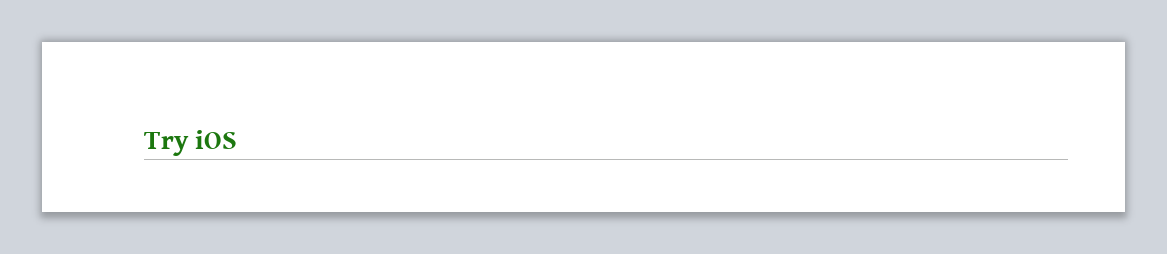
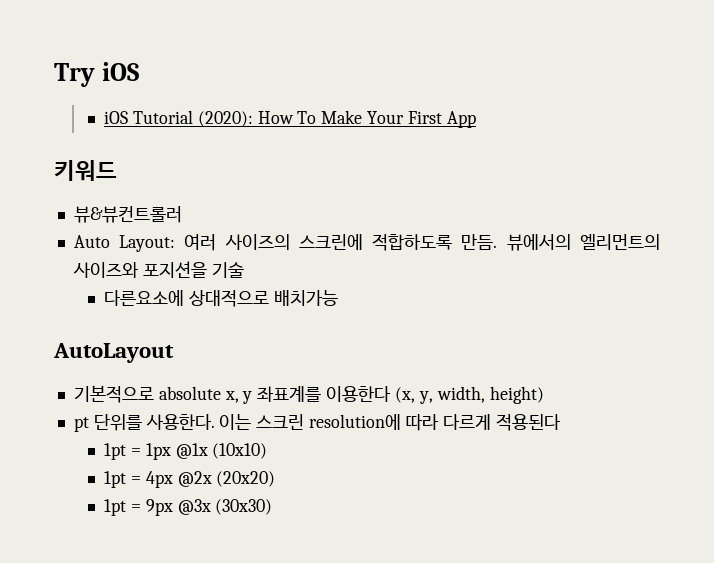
(238, 139) none -> [104,110,476,128] [54,160,117,181] [73,206,182,223] [73,234,660,252] [72,261,244,278] [104,290,338,307] [53,343,174,363] [73,385,544,404] [73,414,561,432] [104,443,268,460] [104,471,276,488] [104,499,273,516] // iOS Tutorial (2020): How To Make Your First App // 키워드 // 뷰&뷰컨트롤러 // Auto Layout: 여러 사이즈의 스크린에 적합하도록 만듬. 뷰에서의 엘리먼트의 사이즈와 포지션을 기술 // 다른요소에 상대적으로 배치가능 // AutoLayout // 기본적으로 absolute x, y 좌표계를 이용한다 (x, y, width, height) // pt 단위를 사용한다. 이는 스크린 resolution에 따라 다르게 적용된다 // 1pt = 1px @1x (10x10) // 1pt = 4px @2x (20x20) // 1pt = 9px @3x (30x30)

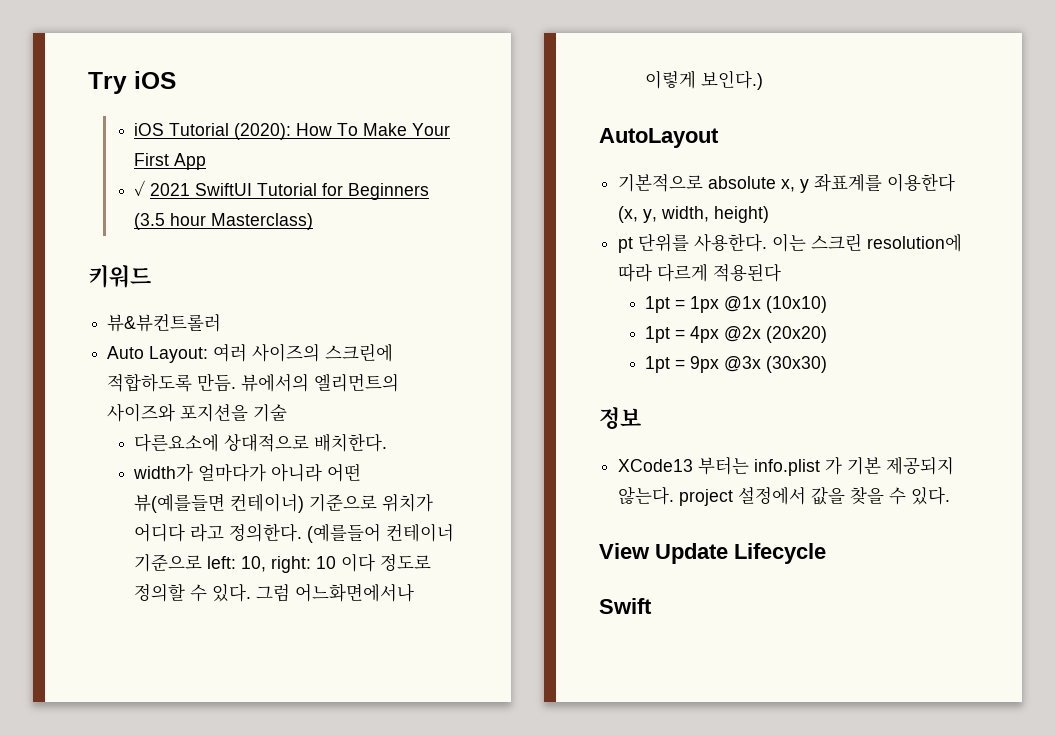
(476, 119) none -> [134,180,430,200] [134,213,314,230] // ✓ 2021 SwiftUI Tutorial for Beginners (3.5 hour Masterclass)
[273,290,338,306] 배치가능 -> [314,433,388,452] [133,463,362,482] [134,493,434,513] [134,523,455,543] [134,553,432,573] [134,583,415,602] [645,70,764,90] 배치한다. // width가 얼마다가 아니라 어떤 뷰(예를들면 컨테이너) 기준으로 위치가 어디다 라고 정의한다. (예를들어 컨테이너 기준으로 left: 10, right: 10 이다 정도로 정의할 수 있다. 그럼 어느화면에서나 이렇게 보인다.)
(273, 507) none -> [599,407,641,429] [618,456,955,476] [618,486,951,506] [599,543,826,564] [599,598,652,614] // 정보 // XCode13 부터는 info.plist 가 기본 제공되지 않는다. project 설정에서 값을 찾을 수 있다. // View Update Lifecycle // Swift

